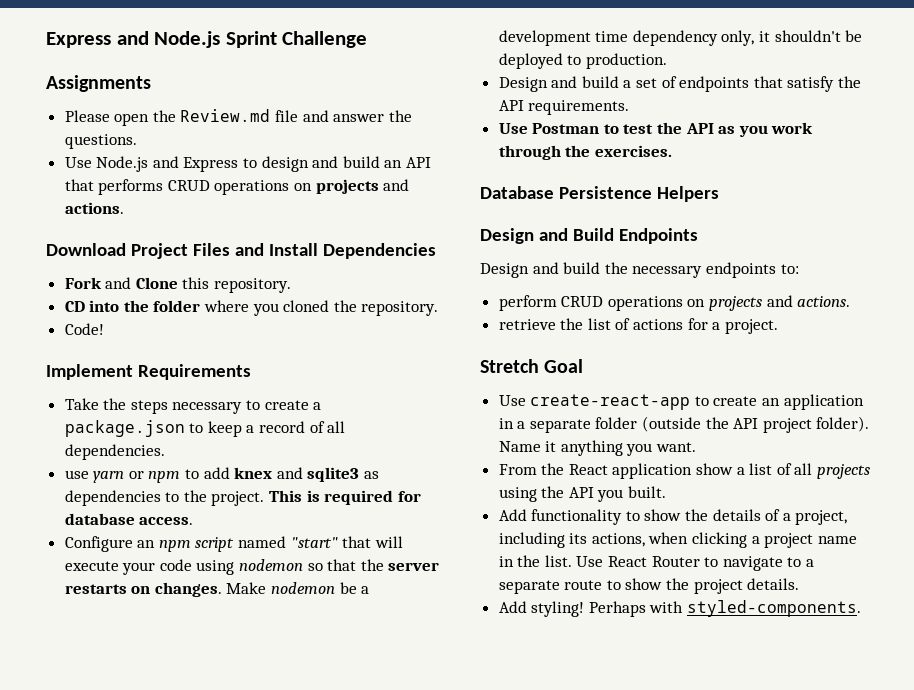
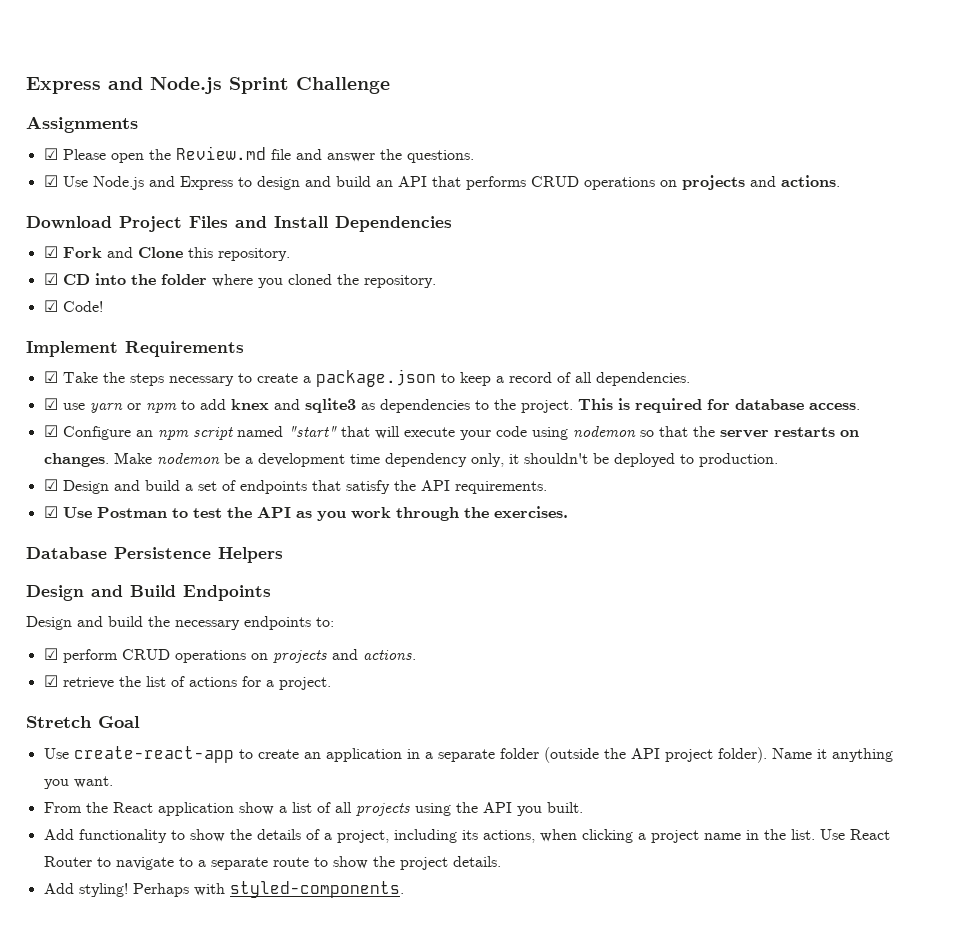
(151, 83) none -> [43,148,58,160] ☑
(137, 141) none -> [43,175,58,187] ☑
(436, 251) none -> [43,246,58,258] ☑
(292, 285) none -> [43,273,58,285] ☑
(439, 308) none -> [43,300,58,312] ☑
(251, 372) none -> [43,371,58,383] ☑
(165, 452) none -> [43,398,58,410] ☑
(194, 521) none -> [43,425,58,437] ☑
(667, 61) none -> [43,479,58,491] ☑
(630, 107) none -> [43,506,58,518] ☑
(799, 269) none -> [43,648,58,660] ☑
(851, 301) none -> [43,675,58,687] ☑

